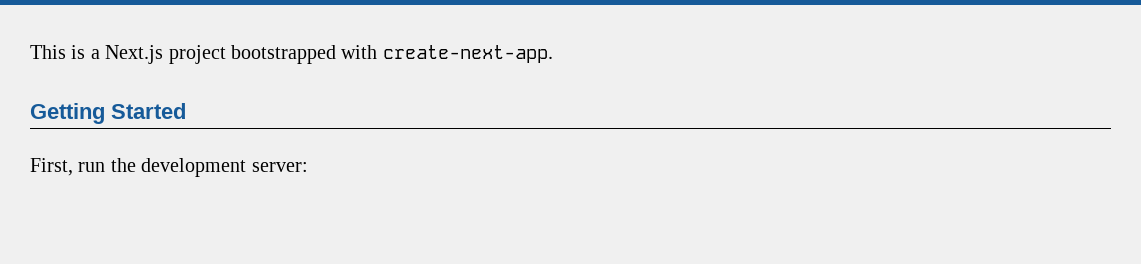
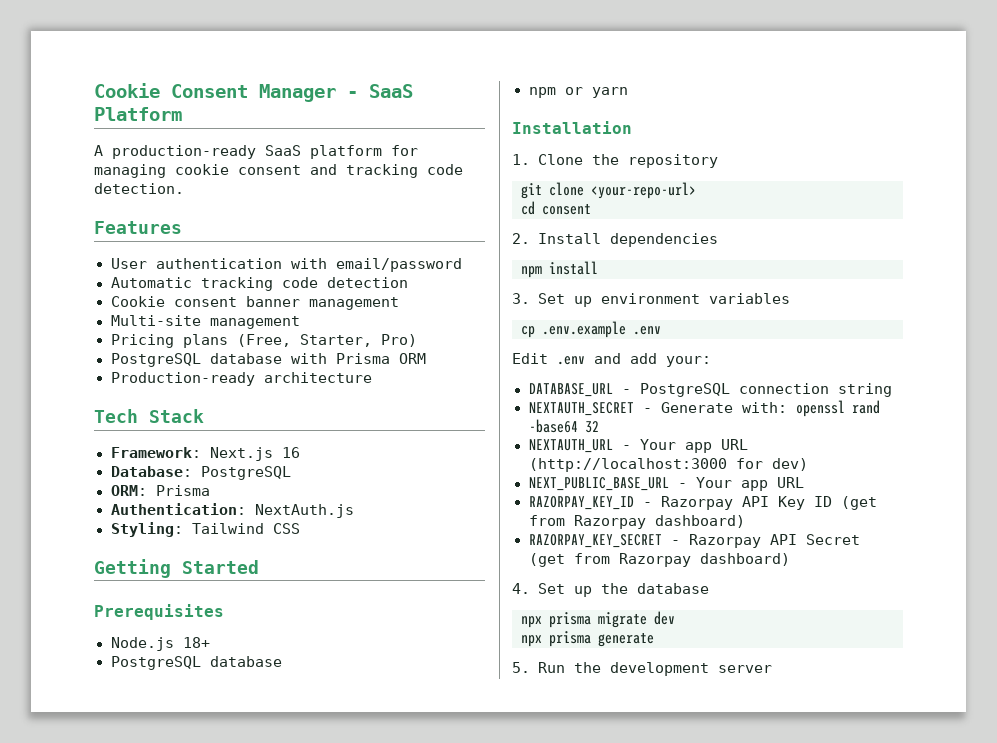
[30,45,553,64] [30,103,186,124] [30,158,106,176] This is a Next.js project bootstrapped with create-next-app. // Getting Started // First, run -> [94,83,413,102] [94,107,182,121] [94,145,418,159] [94,164,463,178] [94,183,184,194] [94,221,182,234] [110,258,462,272] [110,277,408,291] [110,296,399,310] [110,315,300,329] [110,334,417,348] [110,353,426,367] [110,372,372,386] [94,409,204,423] [110,447,300,461] [110,466,291,480] [110,485,210,496] [110,503,354,518] [110,522,300,537] [94,559,259,578] [94,604,224,620] [110,637,210,651] [110,656,282,670] [528,87,628,98] [512,121,632,134] [512,154,718,168] [521,182,696,199] [521,201,591,215] [512,233,718,247] [521,261,598,278] [512,293,790,307] [521,321,661,338] [512,353,711,367] [528,383,892,397] [528,400,880,417] [528,419,599,433] [528,439,748,453] [528,458,808,472] [528,477,804,491] [528,496,877,510] [528,515,745,529] [528,534,860,548] [528,553,790,567] [512,583,709,597] [521,611,675,628] [521,631,654,647] [512,662,565,673] Cookie Consent Manager - SaaS Platform // A production-ready SaaS platform for managing cookie consent and tracking code detection. // Features // User authentication with email/password // Automatic tracking code detection // Cookie consent banner management // Multi-site management // Pricing plans (Free, Starter, Pro) // PostgreSQL database with Prisma ORM // Production-ready architecture // Tech Stack // Framework: Next.js 16 // Database: PostgreSQL // ORM: Prisma // Authentication: NextAuth.js // Styling: Tailwind CSS // Getting Started // Prerequisites // Node.js 18+ // PostgreSQL database // npm or yarn // Installation // 1. Clone the repository // git clone <your-repo-url> // cd consent // 2. Install dependencies // npm install // 3. Set up environment variables // cp .env.example .env // Edit .env and add your: // DATABASE_URL - PostgreSQL connection string // NEXTAUTH_SECRET - Generate with: openssl rand -base64 32 // NEXTAUTH_URL - Your app URL (http://localhost:3000 for dev) // NEXT_PUBLIC_BASE_URL - Your app URL // RAZORPAY_KEY_ID - Razorpay API Key ID (get from Razorpay dashboard) // RAZORPAY_KEY_SECRET - Razorpay API Secret (get from Razorpay dashboard) // 4. Set up the database // npx prisma migrate dev // npx prisma generate // 5. Run
[251,162,308,172] server: -> [717,665,772,673] server

